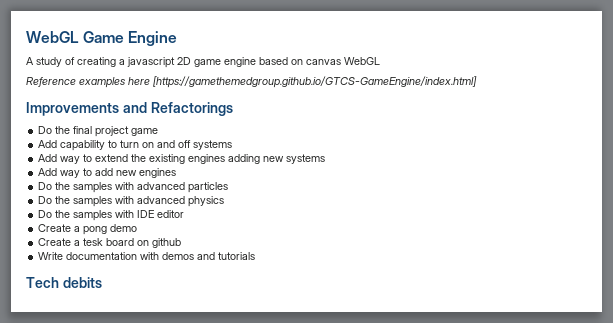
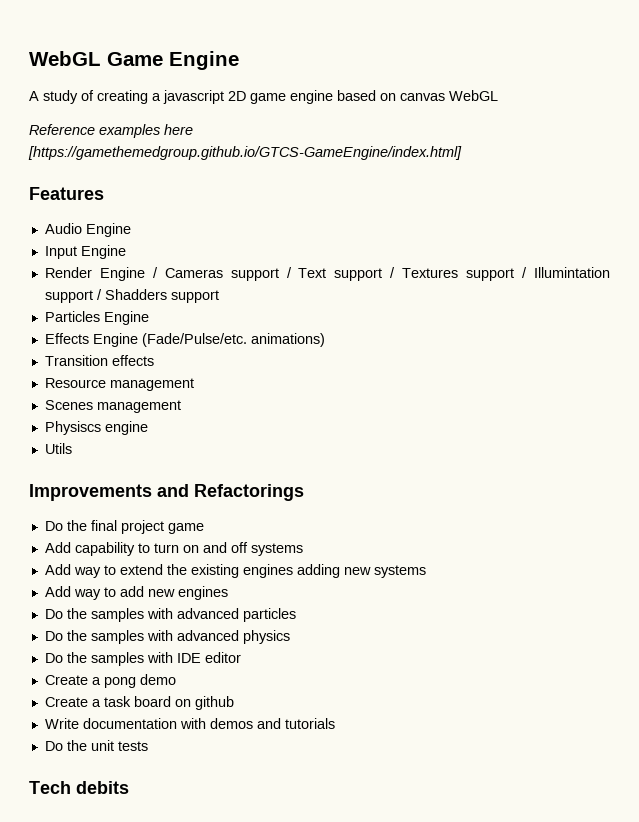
(477, 82) none -> [29,187,104,200] [44,223,131,237] [44,245,126,259] [44,267,611,281] [44,289,219,303] [44,311,149,325] [44,333,325,347] [44,355,154,366] [44,378,194,391] [44,400,181,413] [44,421,148,435] [44,443,72,454] // Features // Audio Engine // Input Engine // Render Engine / Cameras support / Text support / Textures support / Illumintation support / Shadders support // Particles Engine // Effects Engine (Fade/Pulse/etc. animations) // Transition effects // Resource management // Scenes management // Physiscs engine // Utils
[83,238,104,246] tesk -> [103,696,131,707] task
(256, 256) none -> [44,740,148,751] // Do the unit tests

